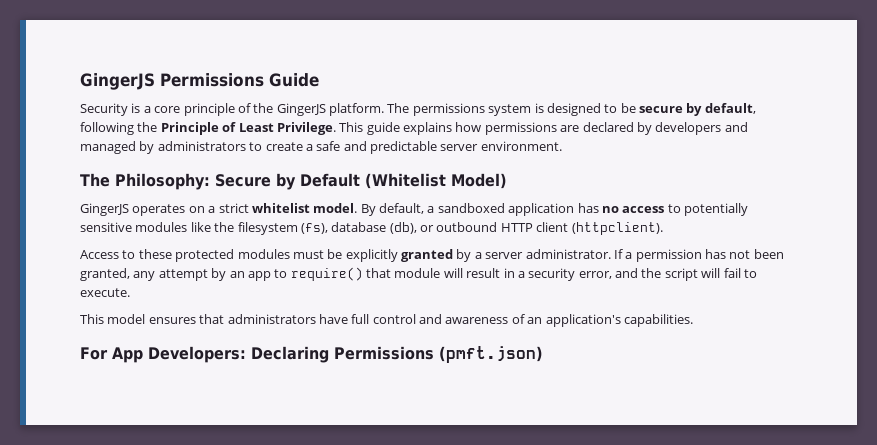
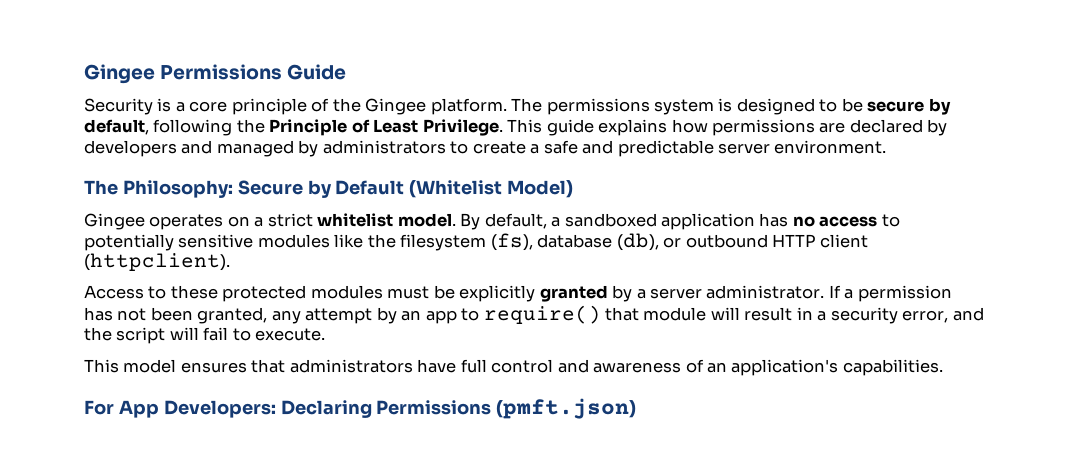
[80,73,155,90] GingerJS -> [84,64,155,84] Gingee
[276,103,326,116] GingerJS -> [365,98,427,115] Gingee
[80,203,129,216] GingerJS -> [84,213,145,230] Gingee

